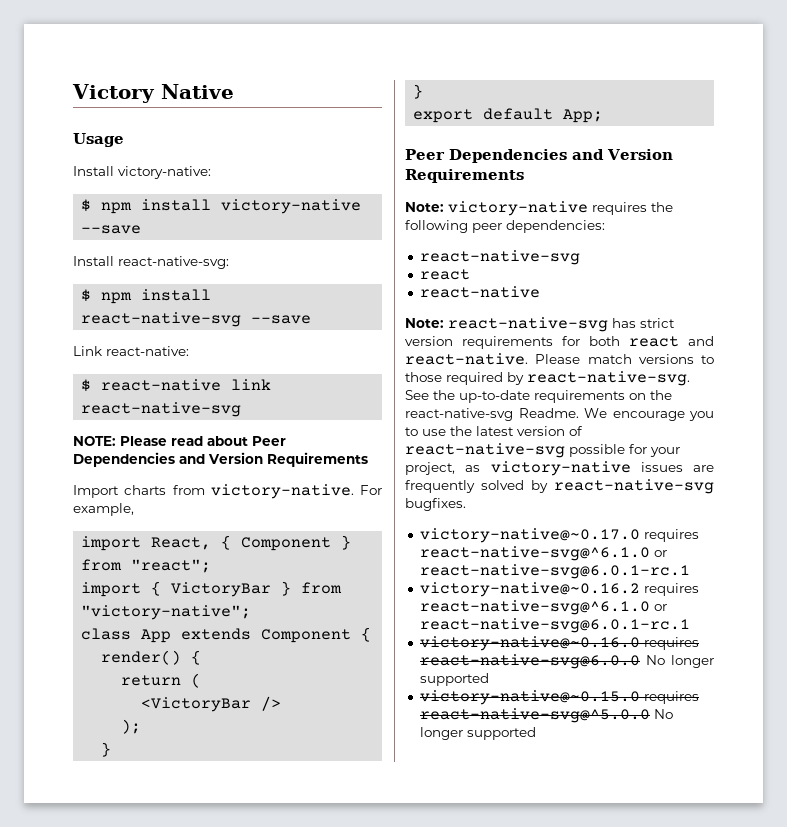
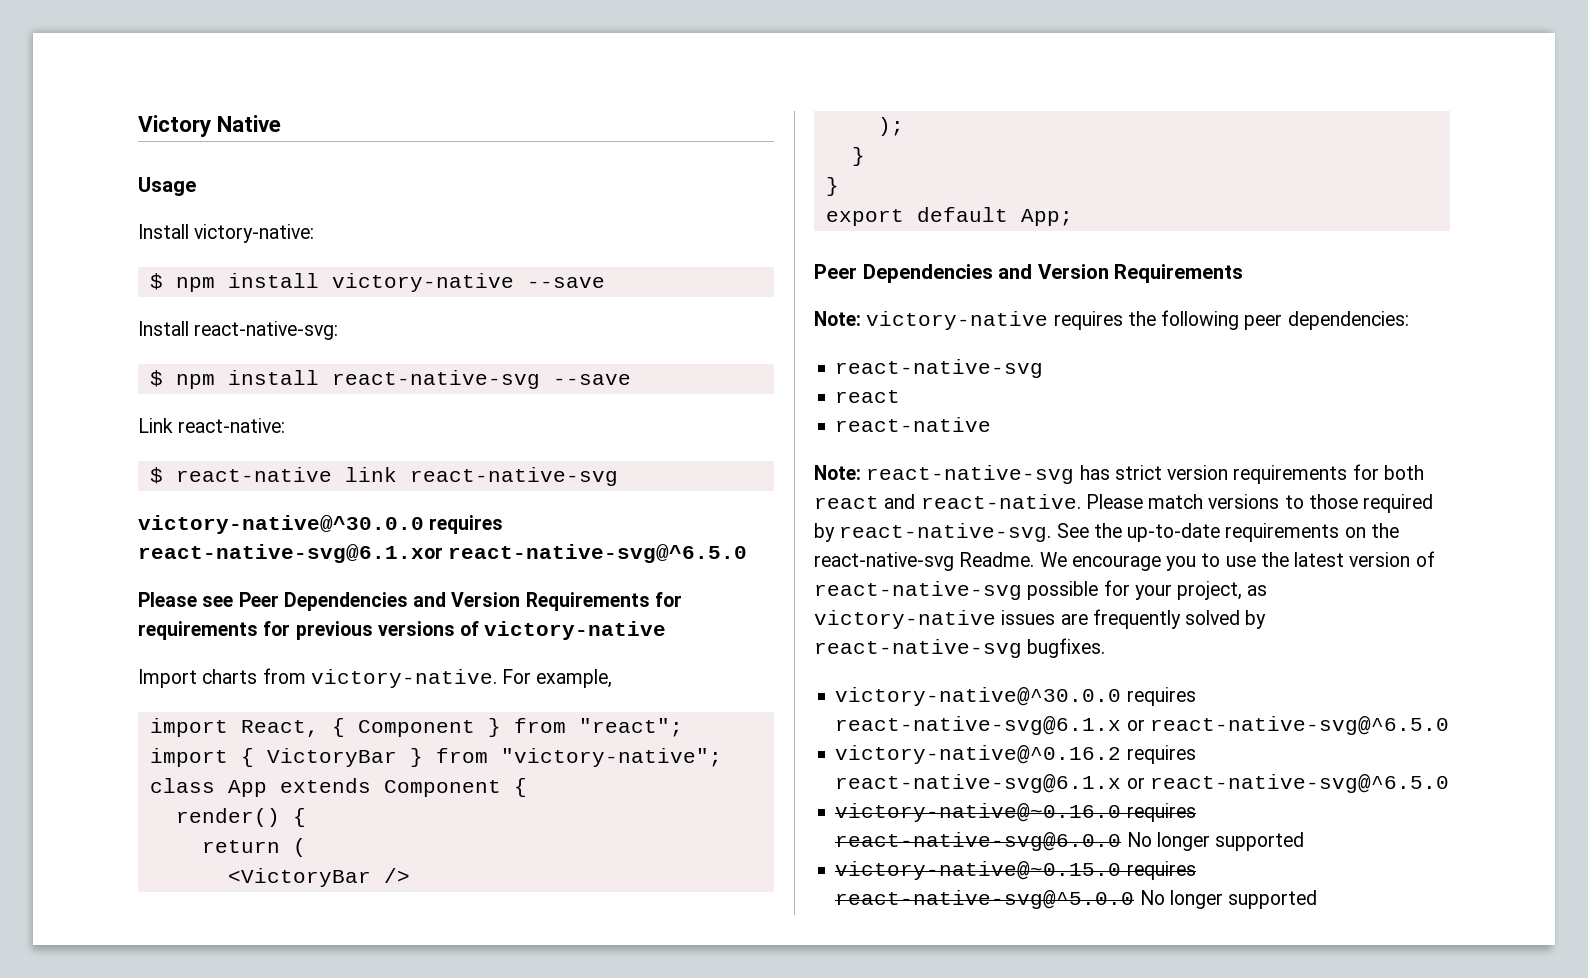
[73,436,286,446] [73,452,368,467] NOTE: Please read about Peer Dependencies and Version Requirements -> [138,515,504,534] [138,544,748,563] [138,592,682,611] [138,621,667,640] victory-native@^30.0.0 requires react-native-svg@6.1.xor react-native-svg@^6.5.0 // Please see Peer Dependencies and Version Requirements for requirements for previous versions of victory-native
[419,528,699,543] [419,546,667,561] [419,564,690,579] [419,582,699,597] [419,600,667,615] [419,618,690,633] victory-native@~0.17.0 requires react-native-svg@^6.1.0 or react-native-svg@6.0.1-rc.1 // victory-native@~0.16.2 requires react-native-svg@^6.1.0 or react-native-svg@6.0.1-rc.1 -> [835,687,1196,706] [835,716,1449,735] [835,745,1196,764] [835,774,1449,793] victory-native@^30.0.0 requires react-native-svg@6.1.x or react-native-svg@^6.5.0 // victory-native@^0.16.2 requires react-native-svg@6.1.x or react-native-svg@^6.5.0

